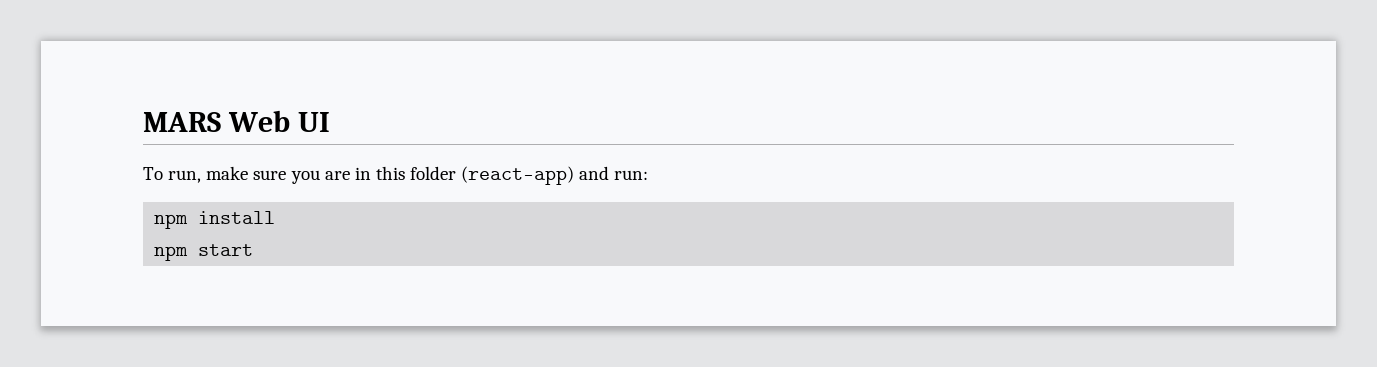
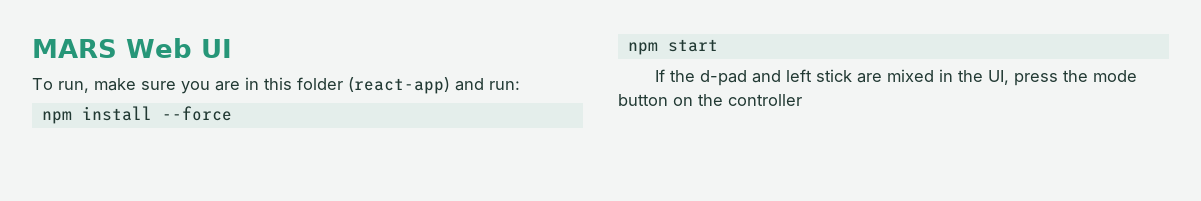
(276, 217) none -> [161,106,232,121] --force
(254, 250) none -> [655,69,1138,86] [618,94,802,106] // If the d-pad and left stick are mixed in the UI, press the mode button on the controller

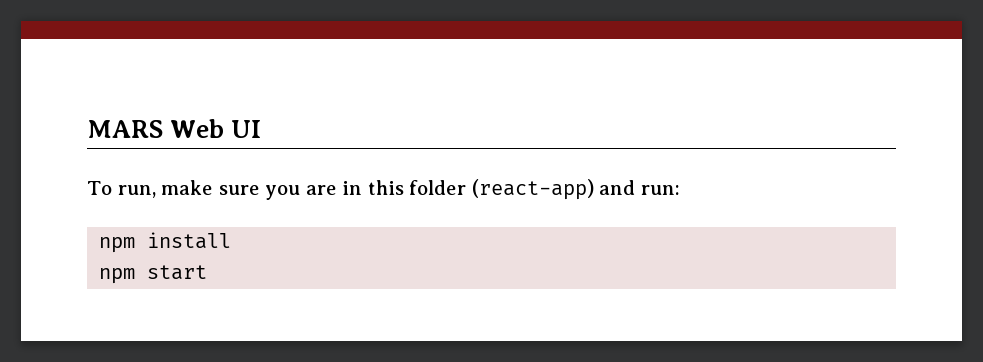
[161,106,232,121] --force -> (232, 240) none
[655,69,1138,86] [618,94,802,106] // If the d-pad and left stick are mixed in the UI, press the mode button on the controller -> (208, 272) none

